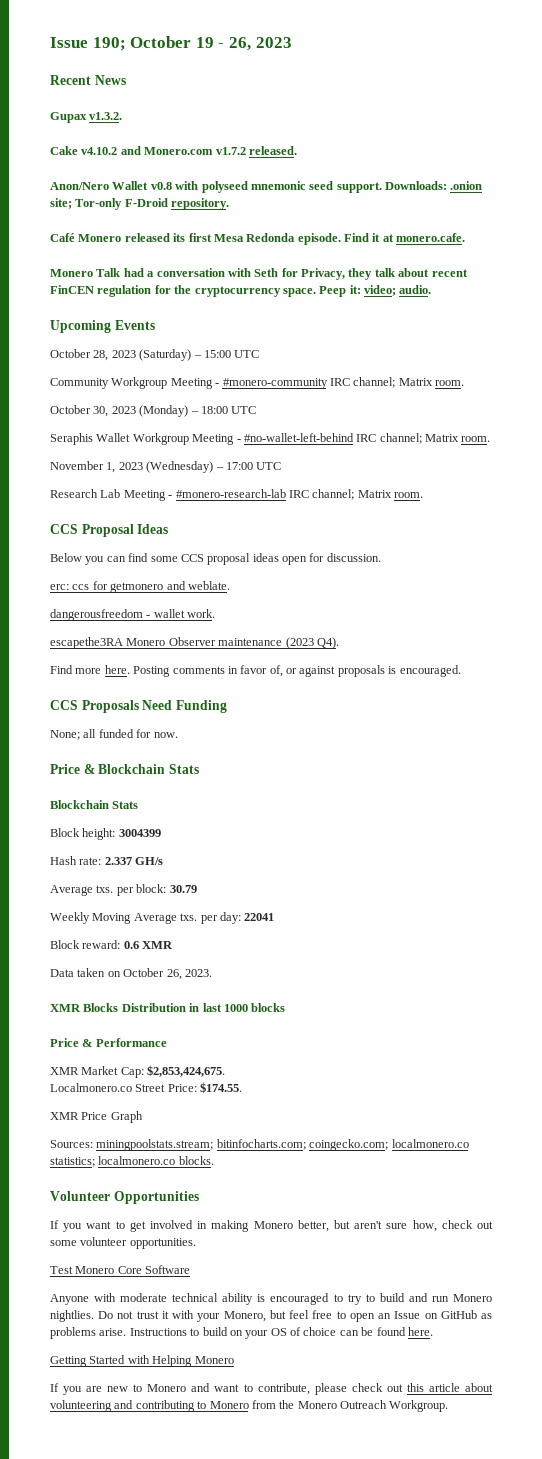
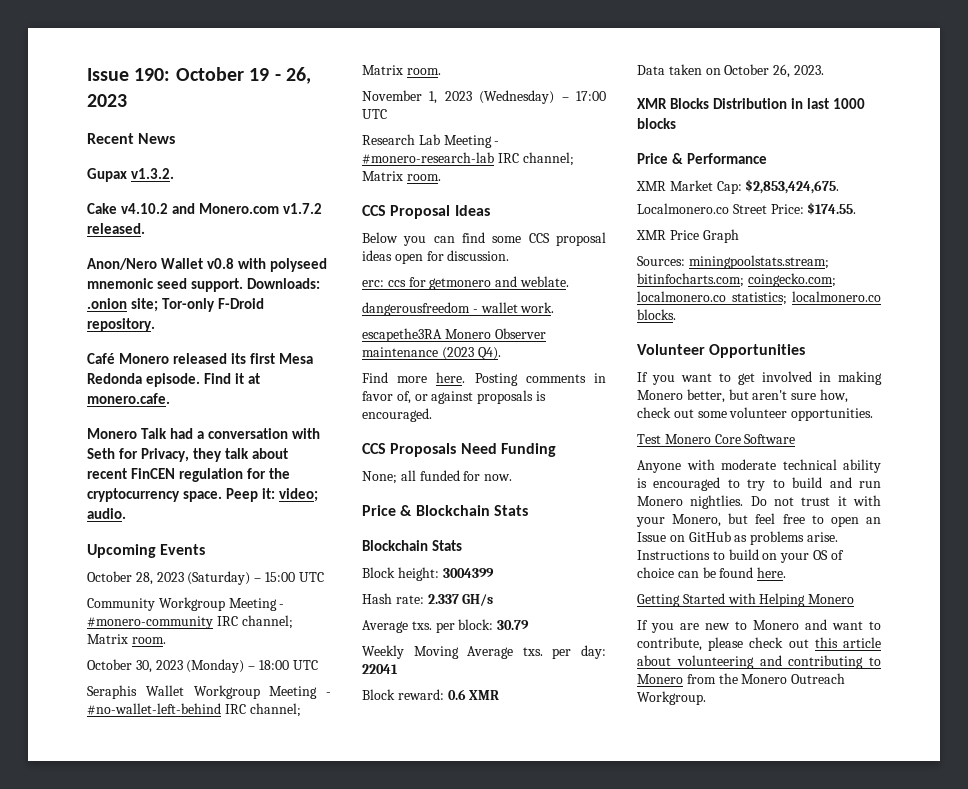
[50,37,126,51] Issue 190; -> [87,68,171,81] Issue 190:

